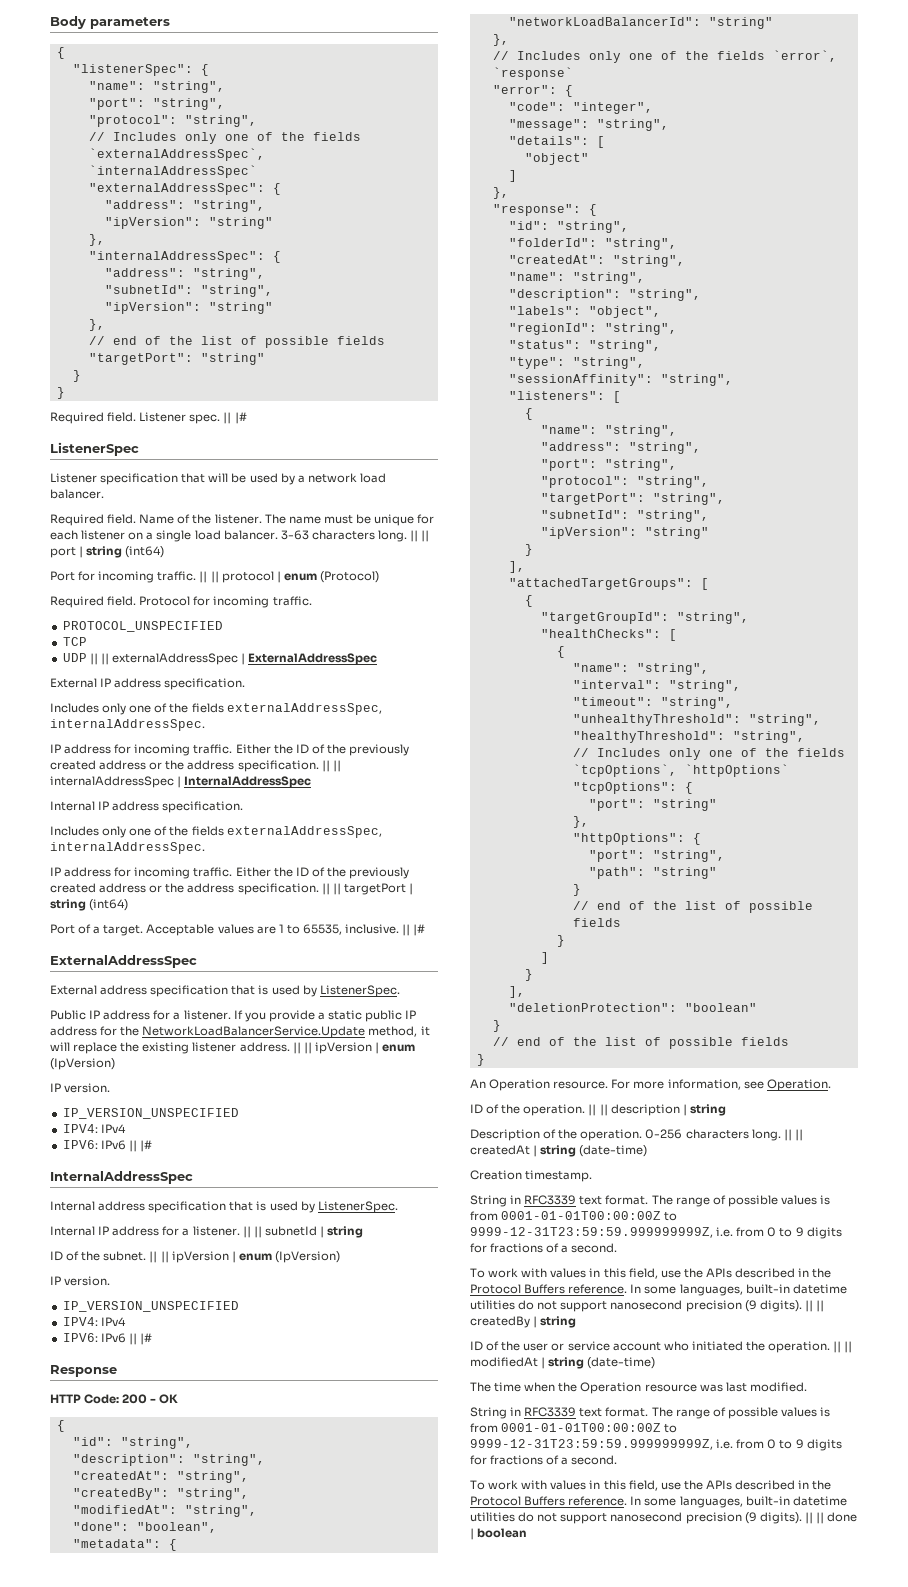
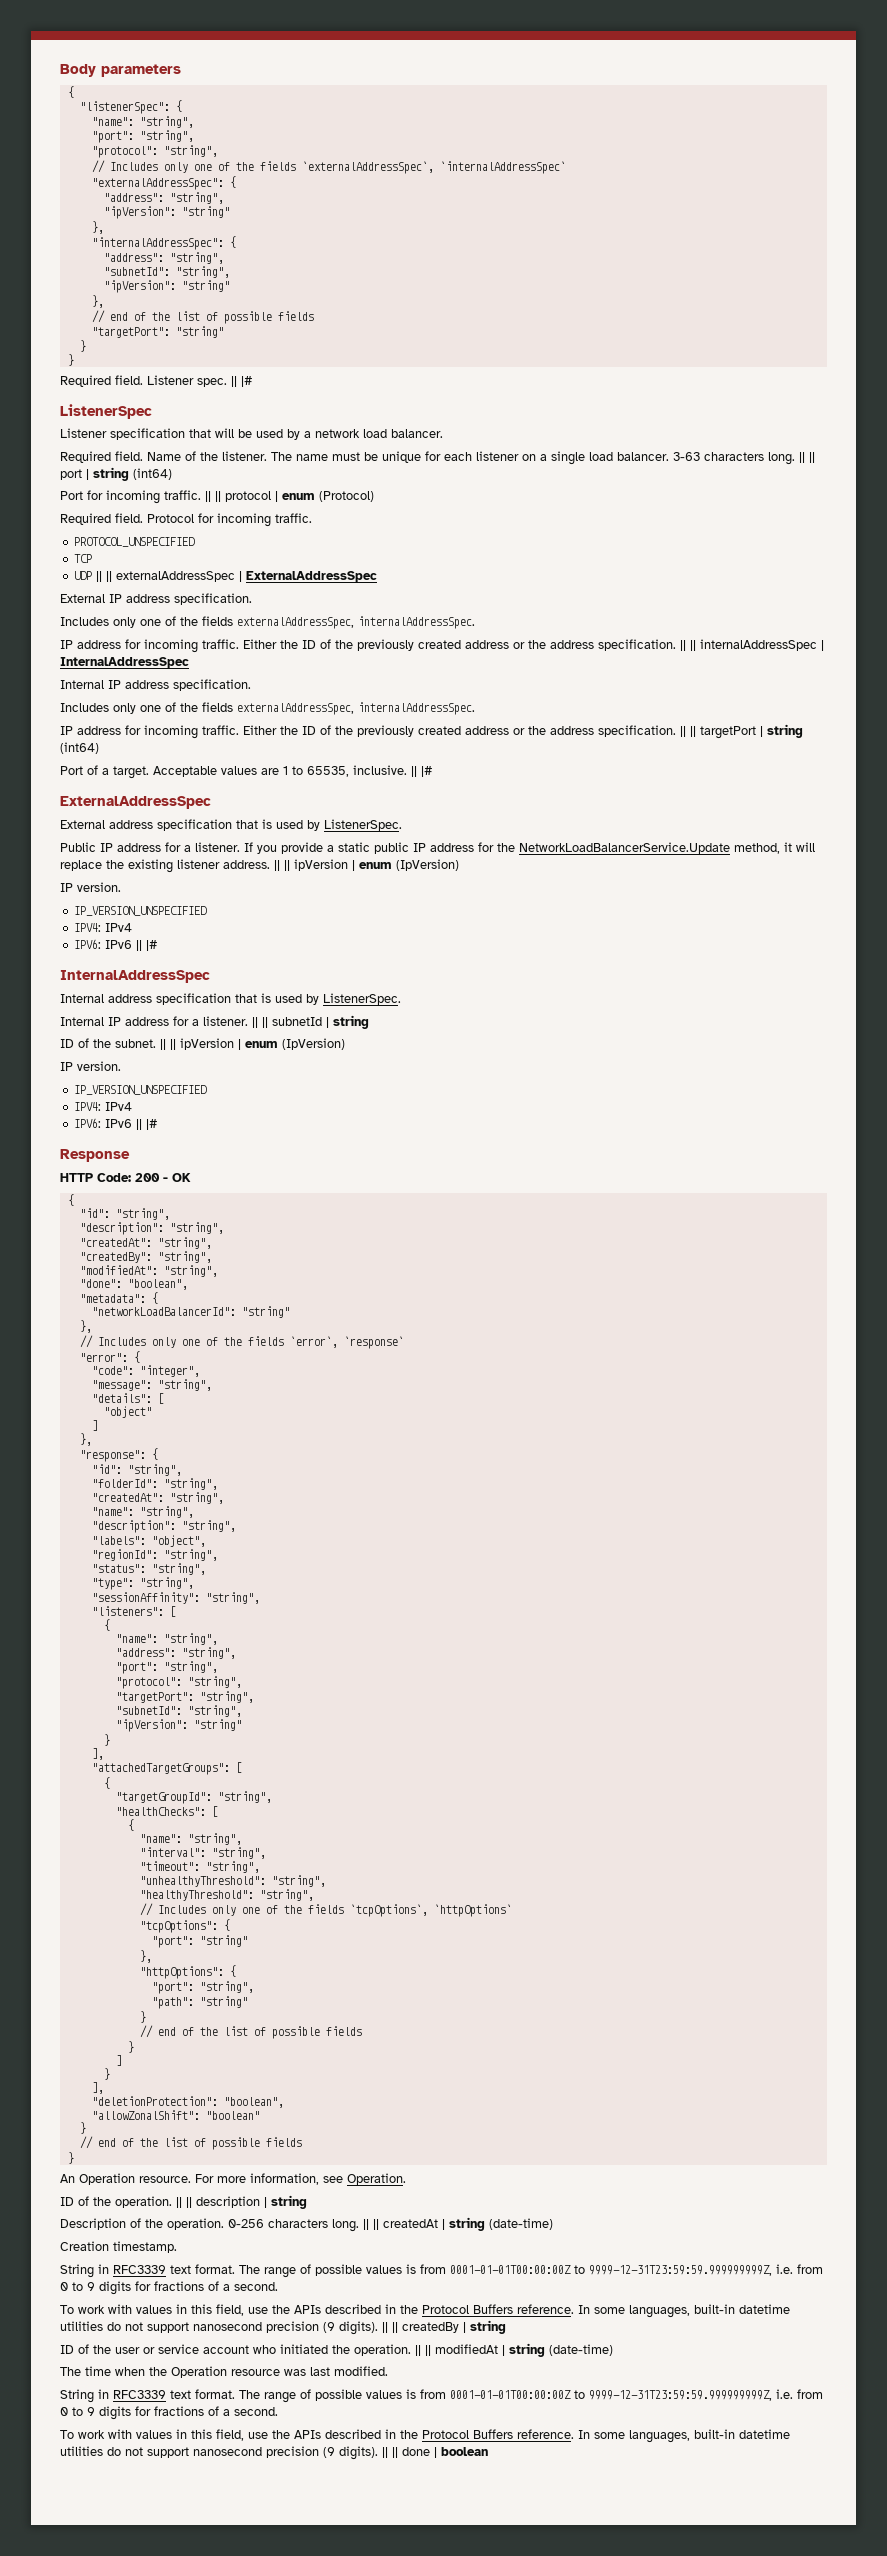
(677, 1007) none -> [223,2097,284,2108] [91,2110,200,2120] "boolean", // "allowZonalShift":

